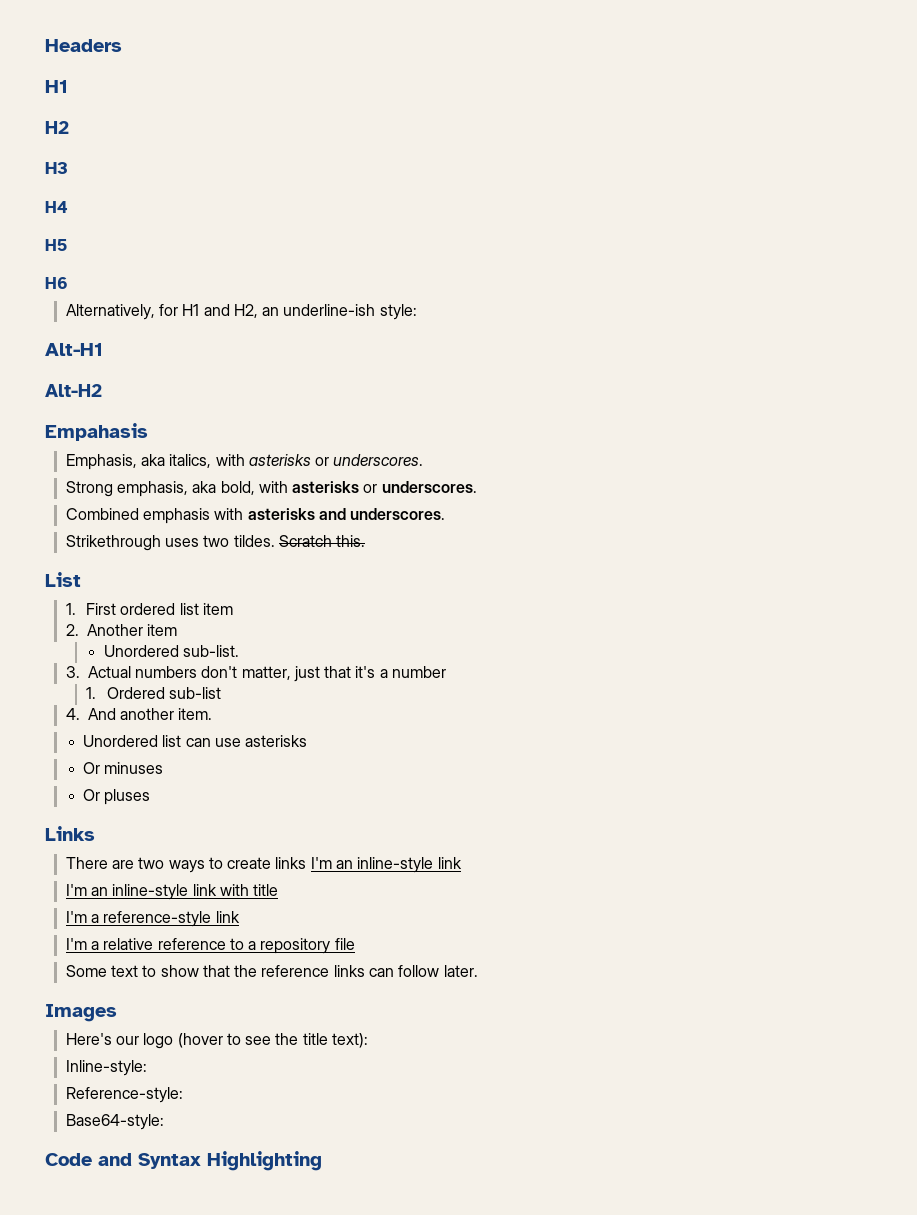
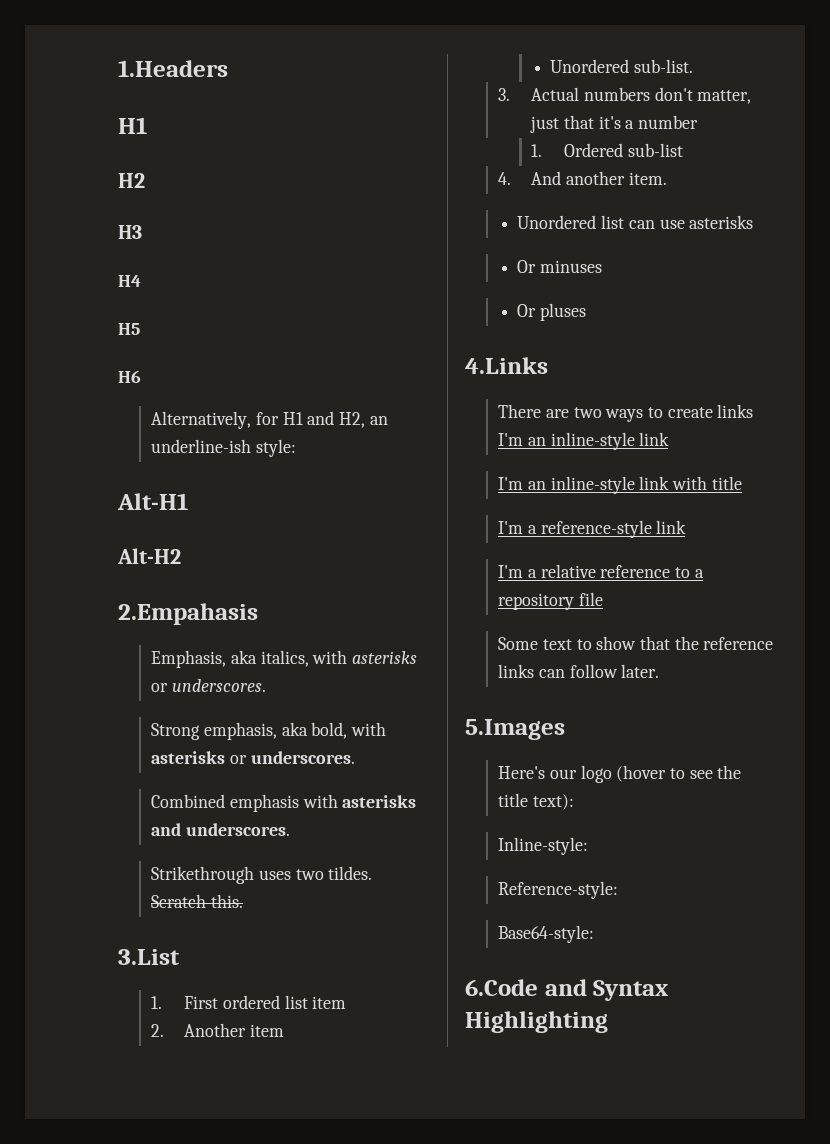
[45,39,122,52] Headers -> [118,60,228,77] 1.Headers
[45,423,148,441] Empahasis -> [118,603,258,625] 2.Empahasis
[45,572,81,587] List -> [118,949,180,965] 3.List
[45,826,95,841] Links -> [465,357,548,374] 4.Links
[45,1004,117,1022] Images -> [465,719,565,740] 5.Images
[45,1153,92,1166] Code -> [465,979,538,996] 6.Code

